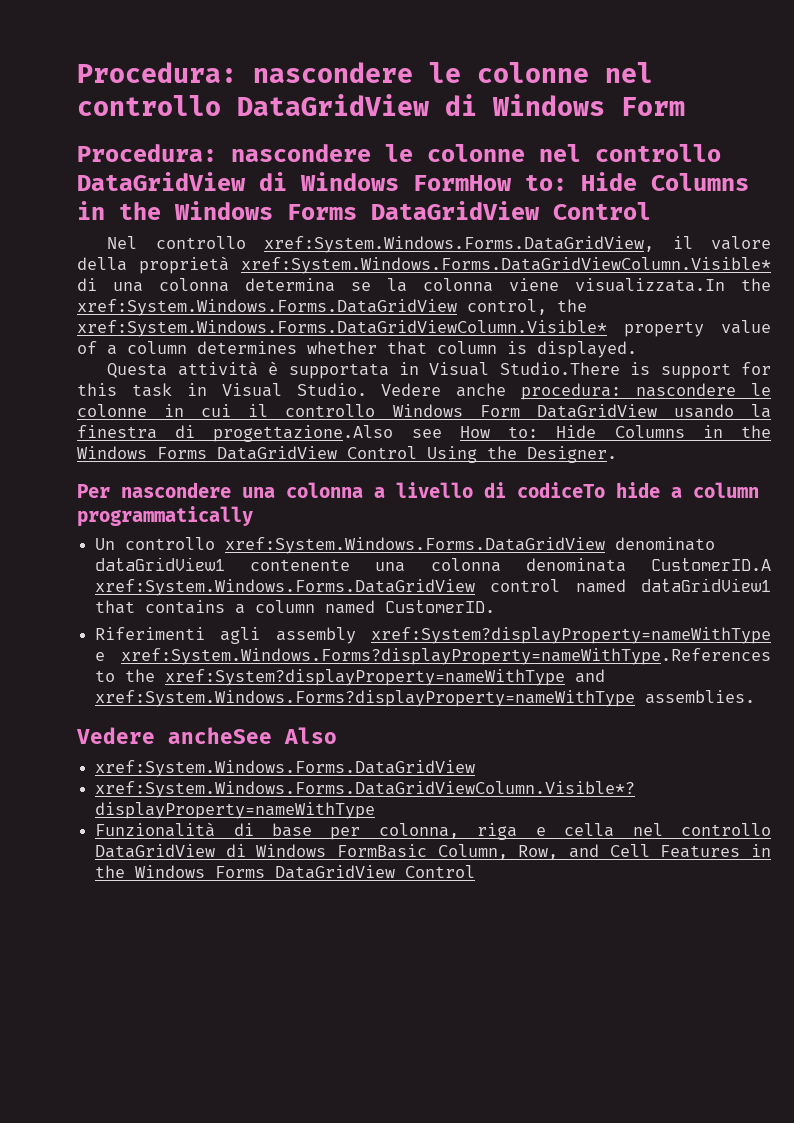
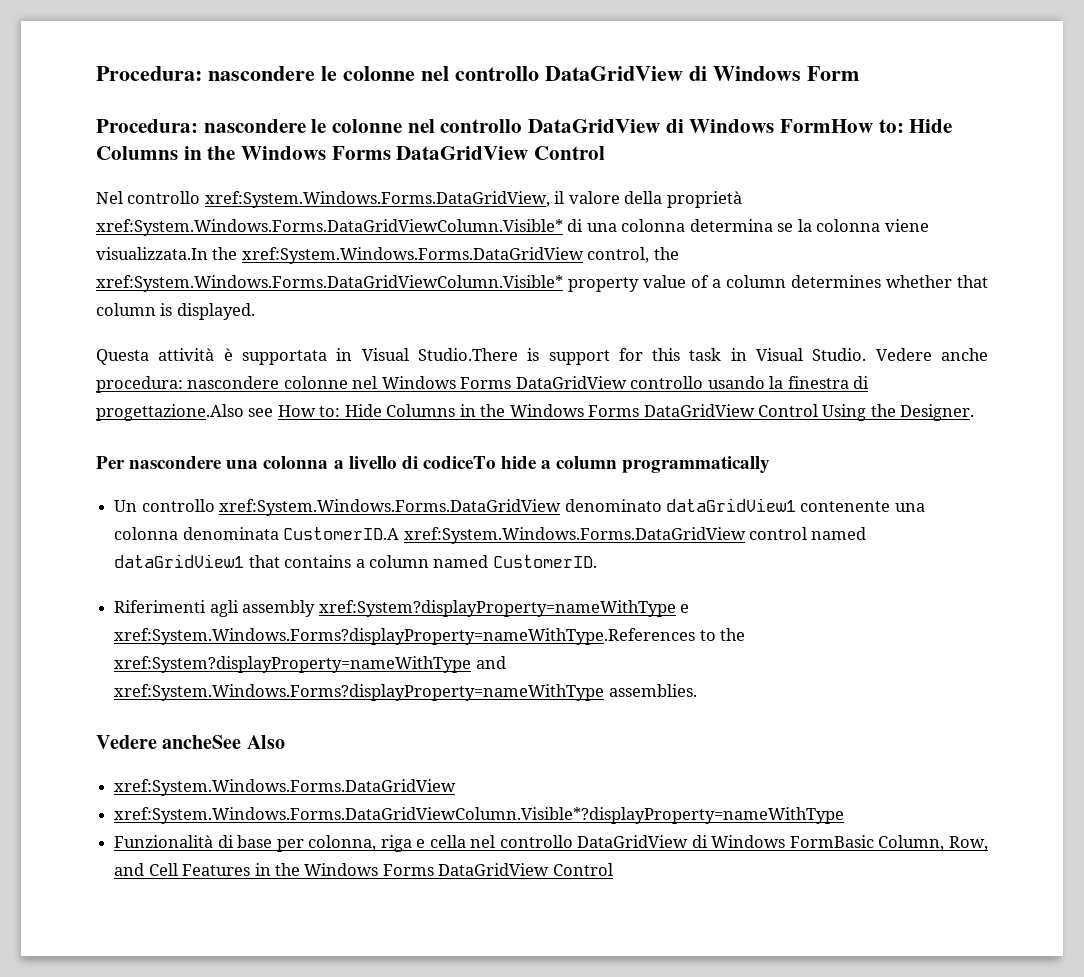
[751,383,772,396] [77,404,657,418] le colonne in cui il controllo Windows Form DataGridView -> [283,376,704,389] colonne nel Windows Forms DataGridView controllo

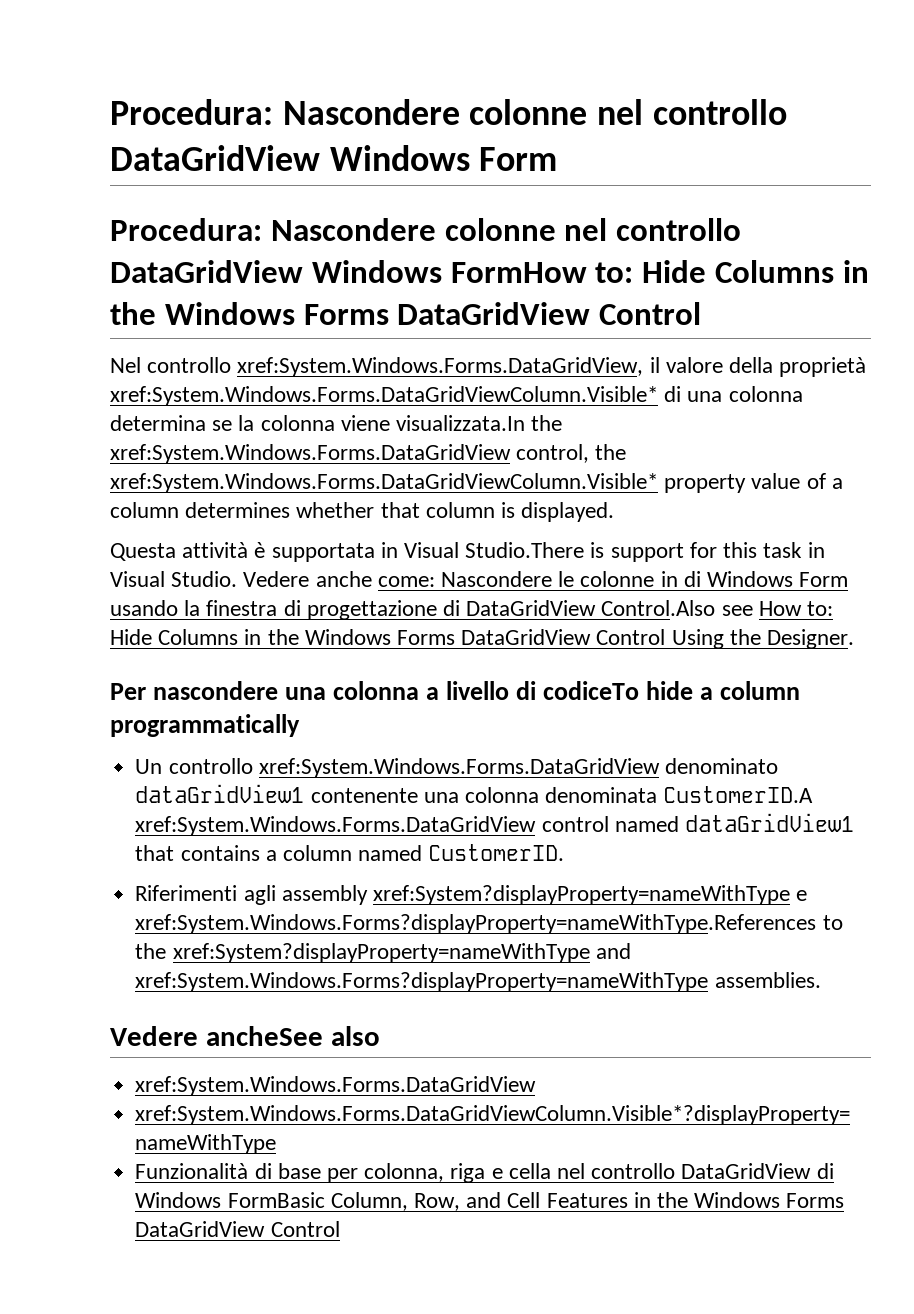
[96,66,707,81] Procedura: nascondere le colonne nel controllo DataGridView di -> [110,99,787,125] [110,145,320,171] Procedura: Nascondere colonne nel controllo DataGridView
[203,119,684,133] nascondere le colonne nel controllo DataGridView di -> [270,218,742,241] [110,260,303,283] Nascondere colonne nel controllo DataGridView
[96,376,870,393] [96,404,244,421] procedura: nascondere colonne nel Windows Forms DataGridView controllo usando la finestra di progettazione.Also -> [377,571,849,587] [110,600,716,620] come: Nascondere le colonne in di Windows Form usando la finestra di progettazione di DataGridView Control.Also
[246,735,285,749] Also -> [330,1026,380,1046] also

